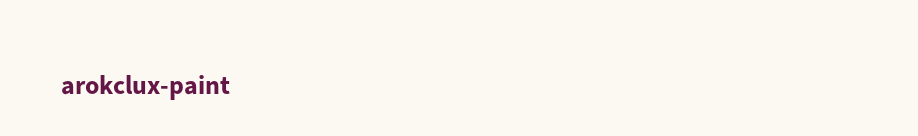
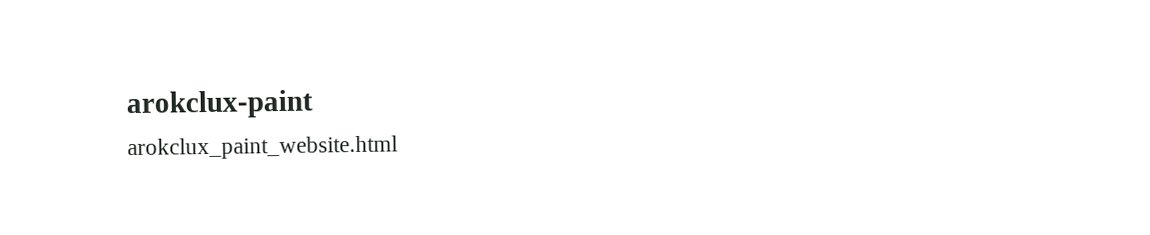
(230, 87) none -> [127,135,398,161] // arokclux_paint_website.html

